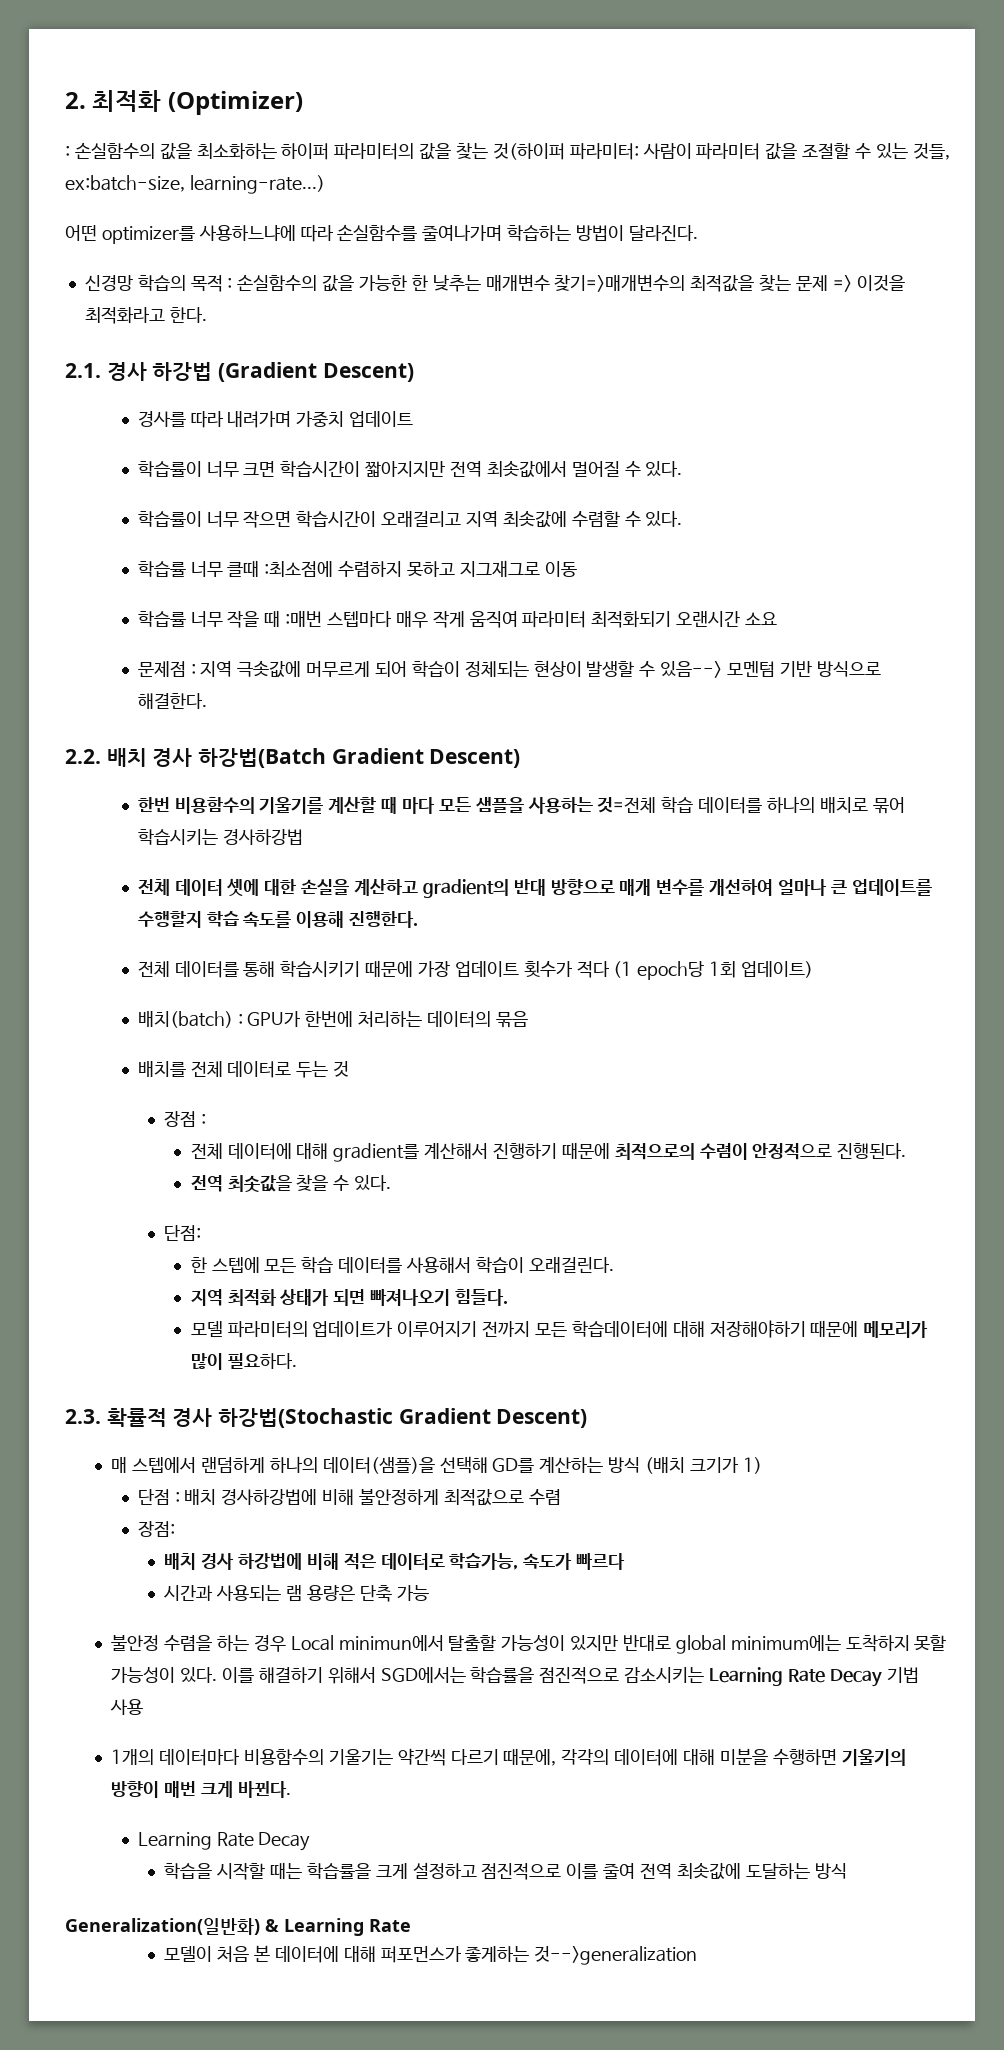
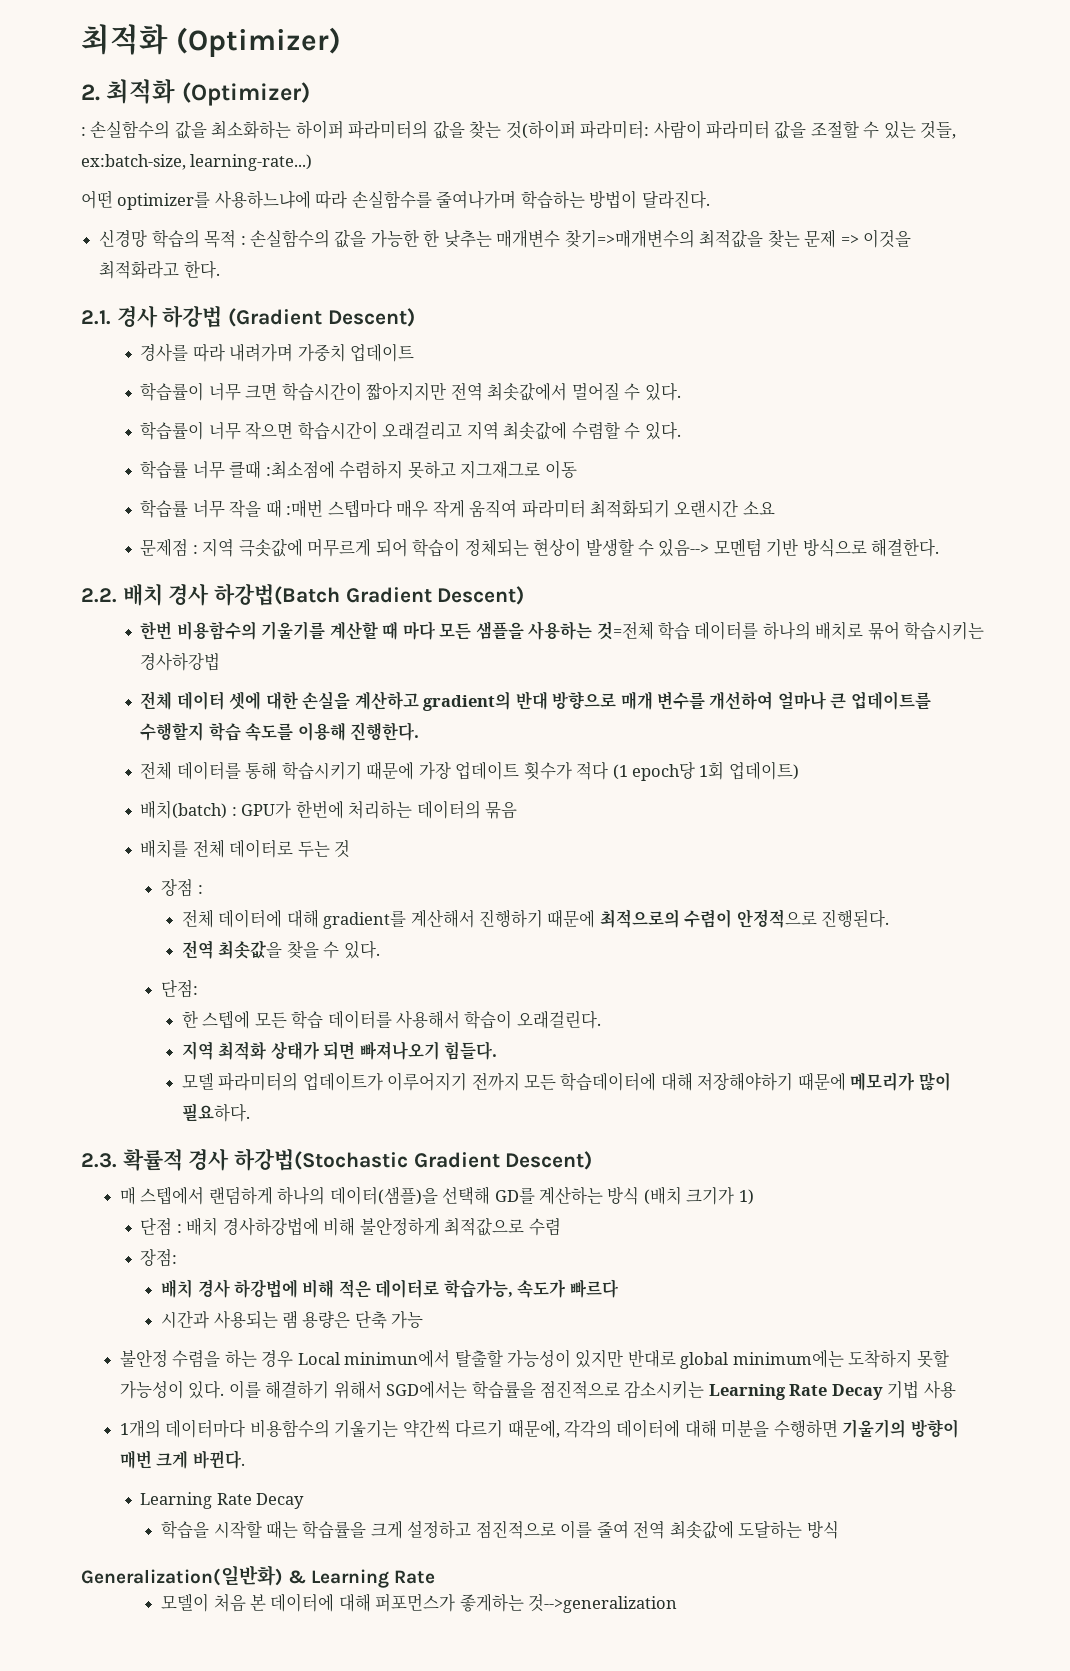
(65, 100) none -> [81,24,341,57] 최적화 (Optimizer) //

